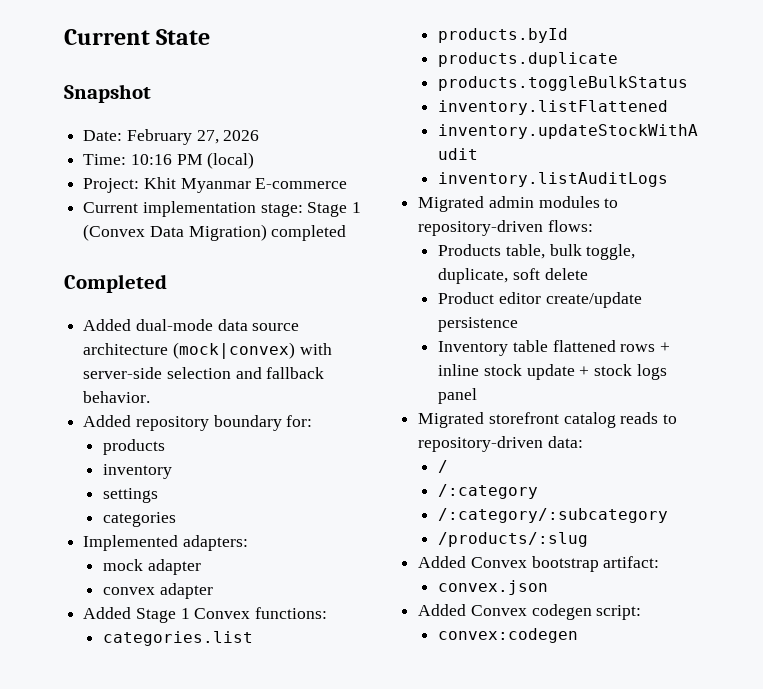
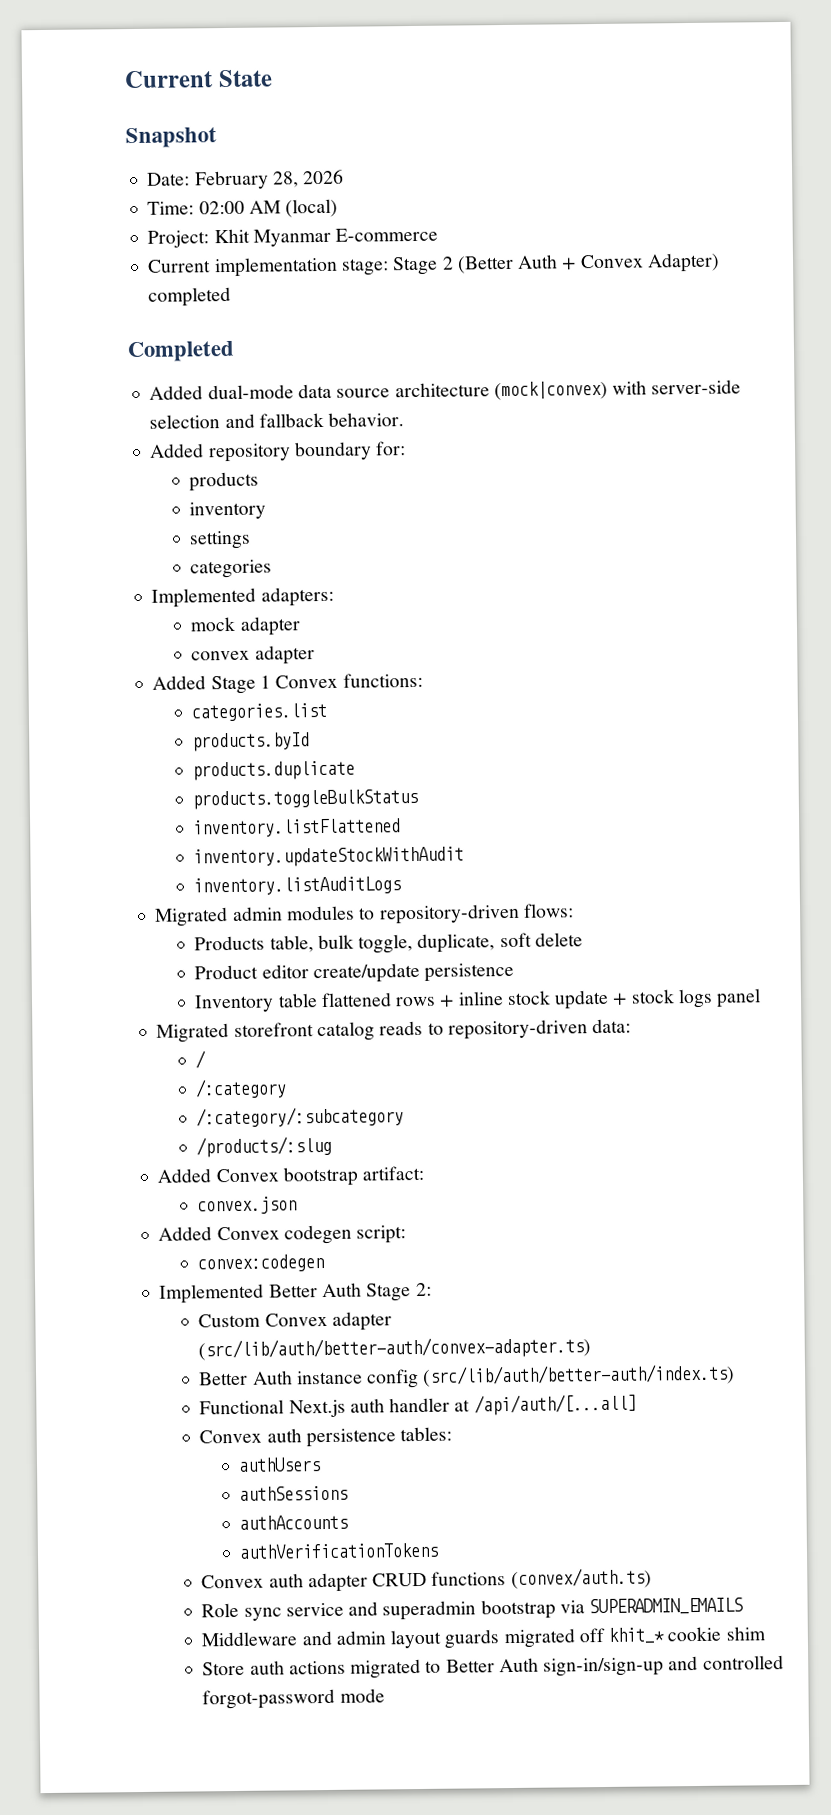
[196,130,219,144] 27, -> [272,171,299,188] 28,
[130,154,203,165] 10:16 PM -> [198,200,281,215] 02:00 AM
[352,202,362,213] [83,224,267,241] 1 (Convex Data Migration) -> [441,252,720,274] 2 (Better Auth + Convex Adapter)
(579, 635) none -> [159,1282,432,1304] [198,1311,392,1331] [198,1336,592,1361] [199,1363,736,1389] [199,1393,637,1418] [199,1426,453,1448] [238,1457,322,1472] [239,1485,349,1501] [239,1514,349,1530] [239,1542,440,1559] [201,1567,652,1593] [201,1597,744,1621] [201,1626,766,1649] [202,1655,784,1679] [202,1688,385,1710] // Implemented Better Auth Stage 2: // Custom Convex adapter (src/lib/auth/better-auth/convex-adapter.ts) // Better Auth instance config (src/lib/auth/better-auth/index.ts) // Functional Next.js auth handler at /api/auth/[...all] // Convex auth persistence tables: // authUsers // authSessions // authAccounts // authVerificationTokens // Convex auth adapter CRUD functions (convex/auth.ts) // Role sync service and superadmin bootstrap via SUPERADMIN_EMAILS // Middleware and admin layout guards migrated off khit_* cookie shim // Store auth actions migrated to Better Auth sign-in/sign-up and controlled forgot-password mode

